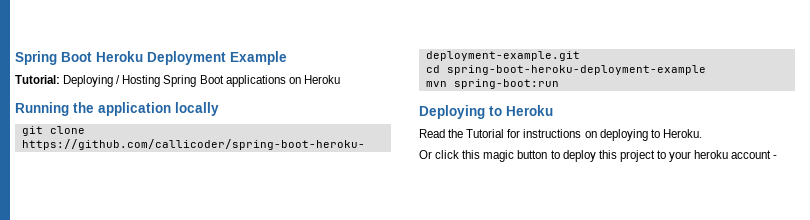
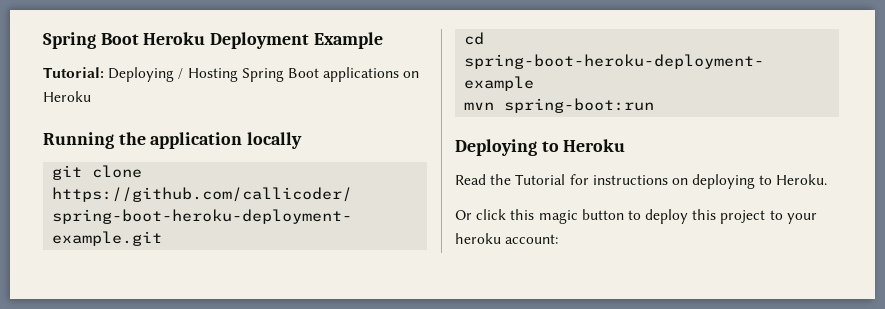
[731,150,778,159] account - -> [505,234,559,244] account:

